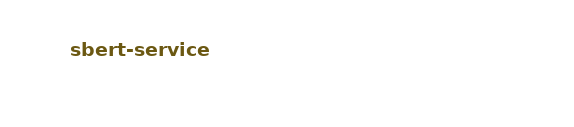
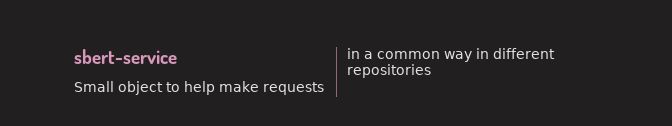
(210, 49) none -> [74,81,324,95] [347,48,555,62] [347,64,431,78] // Small object to help make requests in a common way in different repositories

